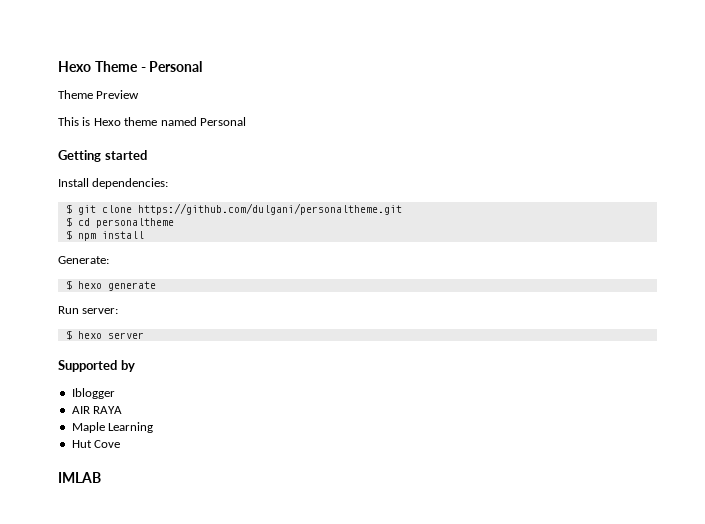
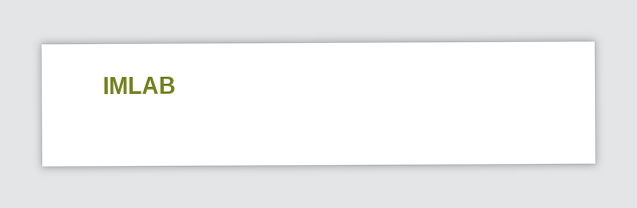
[58,61,203,72] [58,90,140,99] [58,117,246,126] [58,150,147,162] [58,178,169,189] [65,203,402,215] [65,217,174,228] [65,230,144,241] [58,256,109,264] [65,280,156,291] [58,306,119,314] [65,330,144,340] [58,360,135,372] [71,388,115,399] [71,406,123,414] [71,422,154,433] [71,440,121,448] Hexo Theme - Personal // Theme Preview // This is Hexo theme named Personal // Getting started // Install dependencies: // $ git clone https://github.com/dulgani/personaltheme.git // $ cd personaltheme // $ npm install // Generate: // $ hexo generate // Run server: // $ hexo server // Supported by // Iblogger // AIR RAYA // Maple Learning // Hut Cove // -> (102, 85) none

